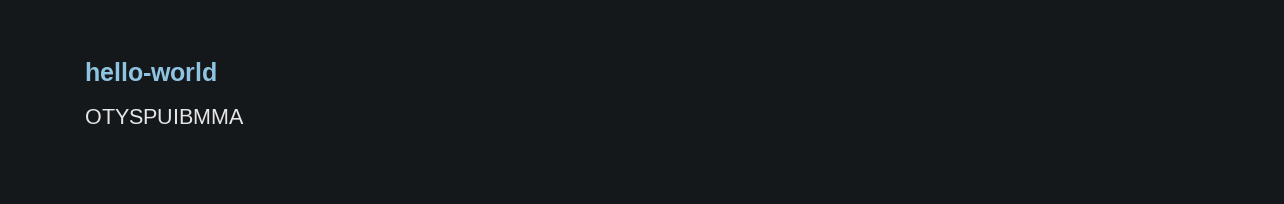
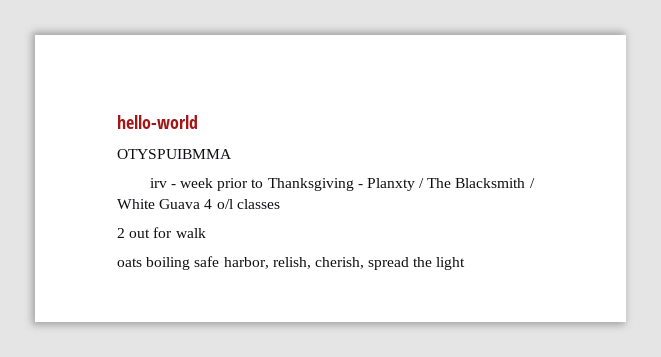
(244, 116) none -> [149,178,535,191] [117,199,280,209] [117,227,206,238] [117,256,466,270] // irv - week prior to Thanksgiving - Planxty / The Blacksmith / White Guava 4 o/l classes // 2 out for walk // oats boiling safe harbor, relish, cherish, spread the light

